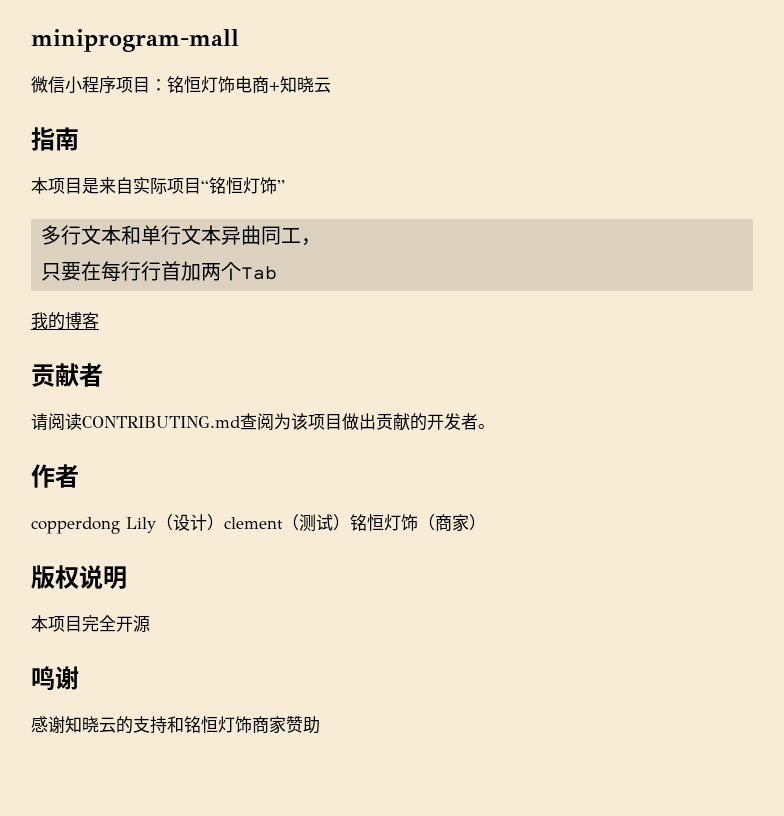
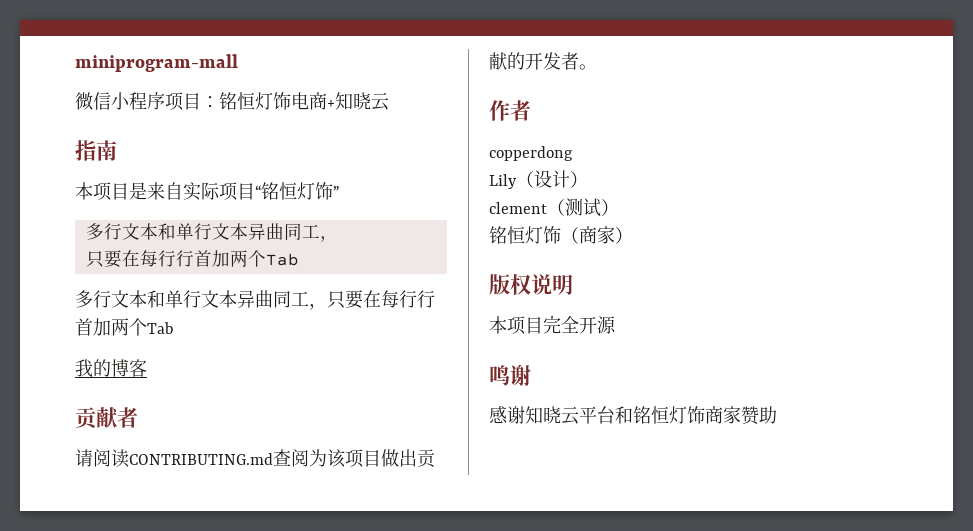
(278, 273) none -> [75,290,435,310] [75,318,174,336] // 多行文本和单行文本异曲同工，只要在每行行首加两个Tab
(120, 525) none -> (573, 153) //
(224, 522) none -> (588, 179) //
(350, 522) none -> (619, 207) //
[116,716,167,734] 的支持 -> [579,406,615,424] 平台

